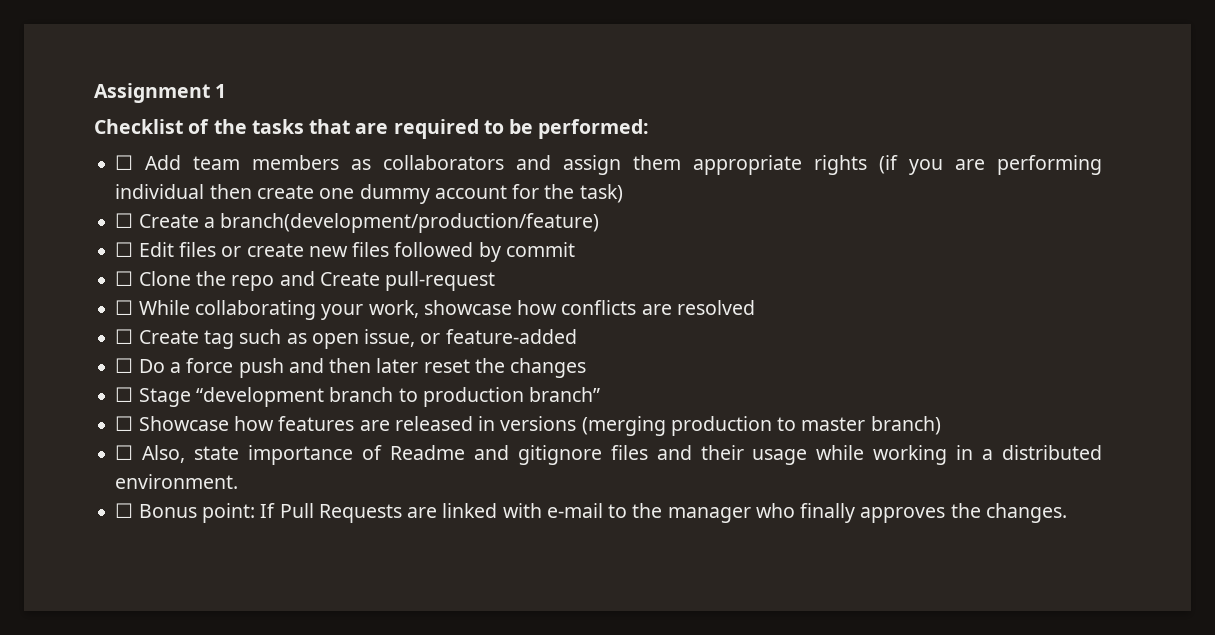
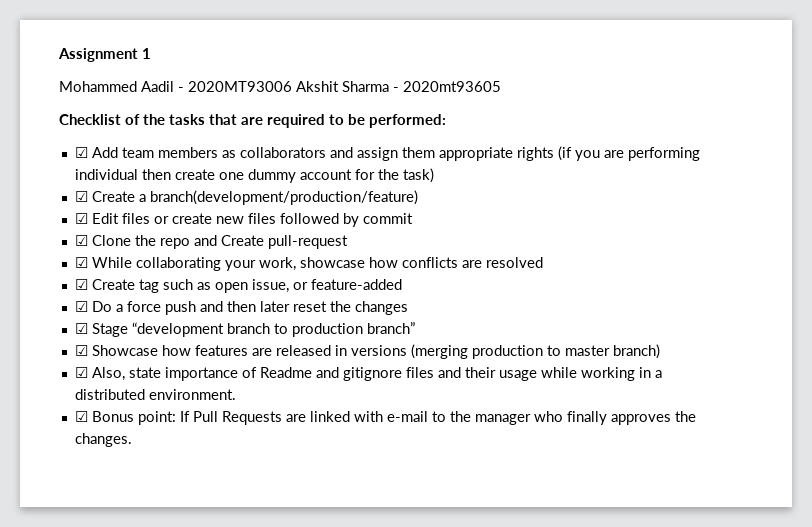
(227, 91) none -> [59,81,501,92] // Mohammed Aadil - 2020MT93006 Akshit Sharma - 2020mt93605
[115,155,134,170] ☐ -> [74,147,88,158] ☑
[115,213,134,228] ☐ -> [74,191,88,202] ☑
[115,242,134,257] ☐ -> [74,213,88,224] ☑
[115,271,134,286] ☐ -> [74,235,88,246] ☑
[115,300,134,315] ☐ -> [74,257,88,268] ☑
[115,329,134,344] ☐ -> [74,279,88,290] ☑
[115,358,134,373] ☐ -> [74,301,88,312] ☑
[115,387,134,402] ☐ -> [74,323,88,334] ☑
[115,416,134,431] ☐ -> [74,345,88,356] ☑
[115,445,134,460] ☐ -> [74,367,88,378] ☑
[115,503,134,518] ☐ -> [74,411,88,422] ☑

